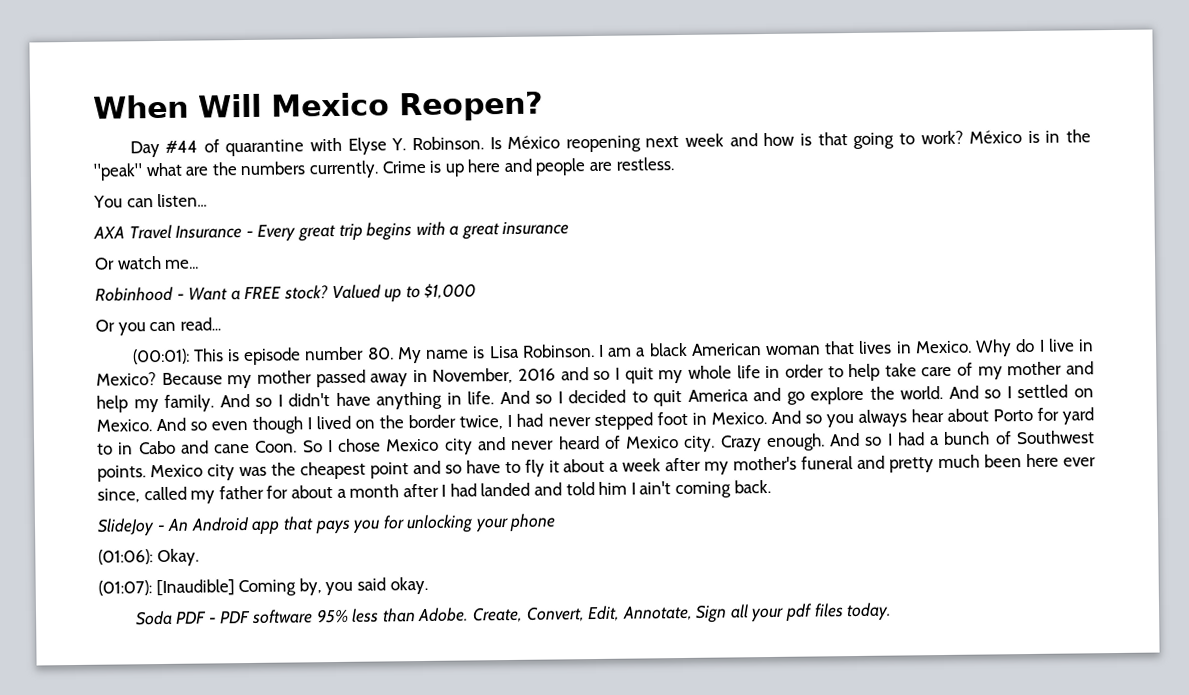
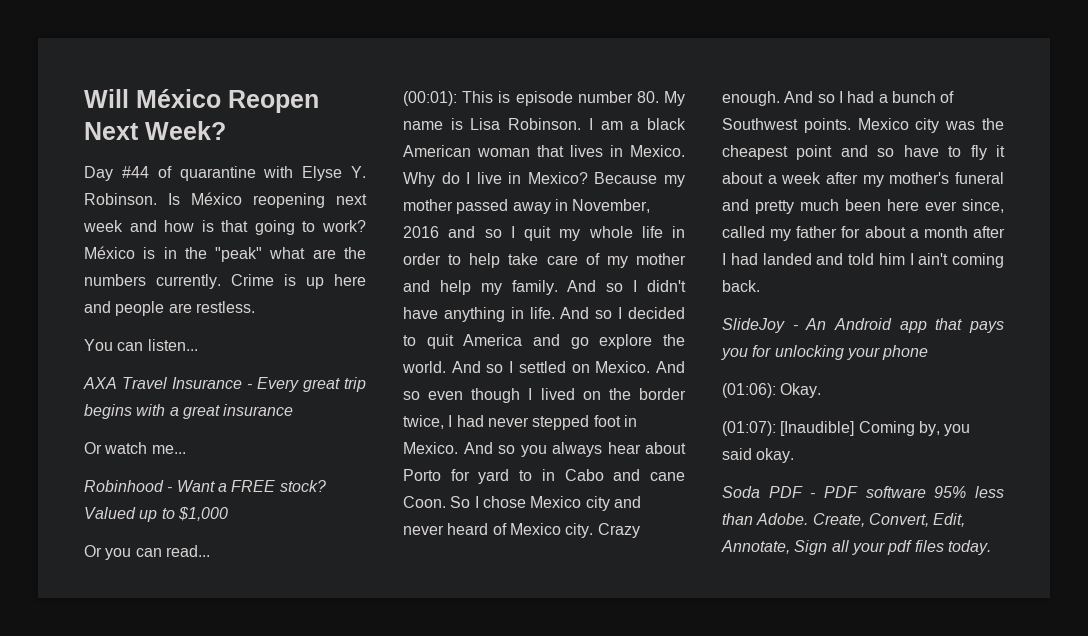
[93,91,543,122] When Will Mexico Reopen? -> [84,89,319,113] [84,121,226,140] Will México Reopen Next Week?

